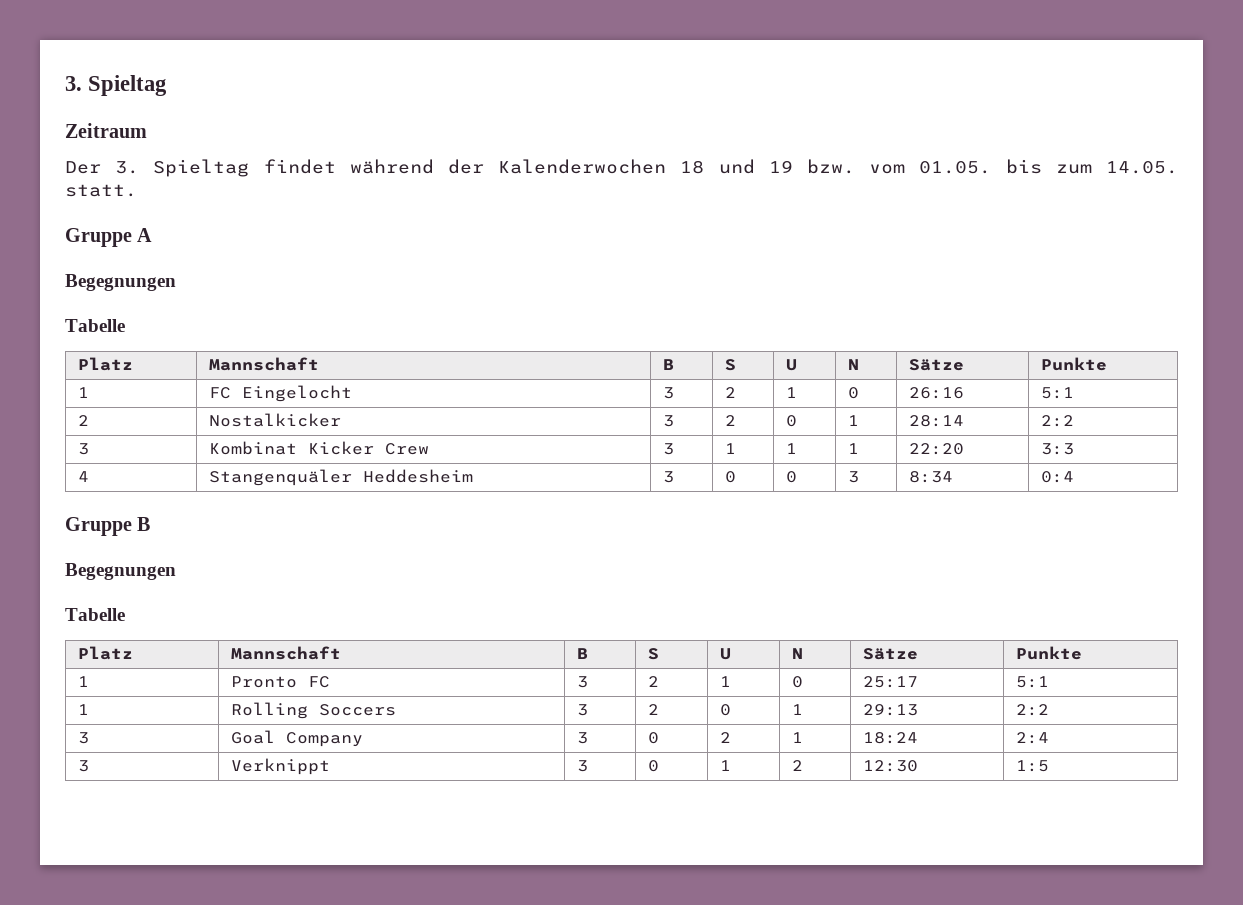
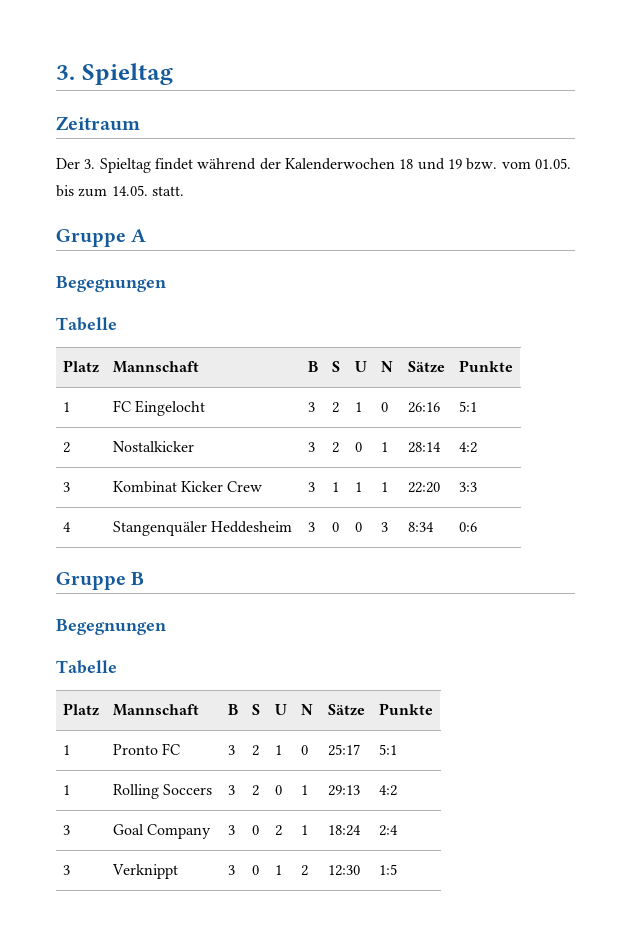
[1041,415,1075,427] 2:2 -> [458,442,477,453] 4:2
[1041,471,1075,483] 0:4 -> [458,522,477,532] 0:6
[1016,704,1050,716] 2:2 -> [378,785,397,796] 4:2

